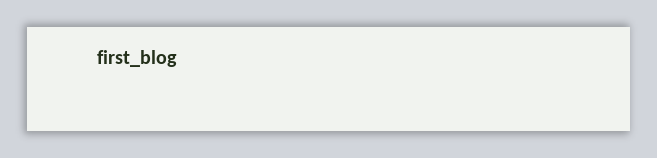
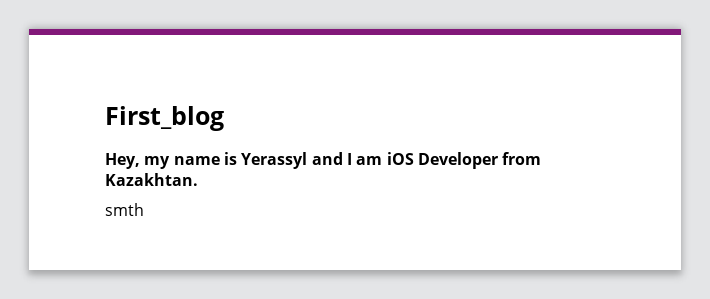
[97,50,177,67] first_blog -> [105,106,224,131] [105,152,542,169] [105,173,198,186] [105,203,144,216] First_blog // Hey, my name is Yerassyl and I am iOS Developer from Kazakhtan. // smth

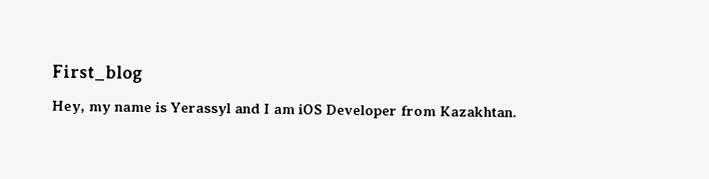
[105,203,144,216] // smth -> (517, 112) none

